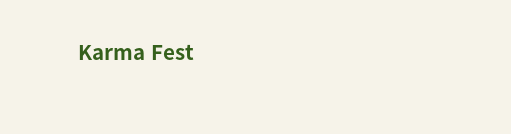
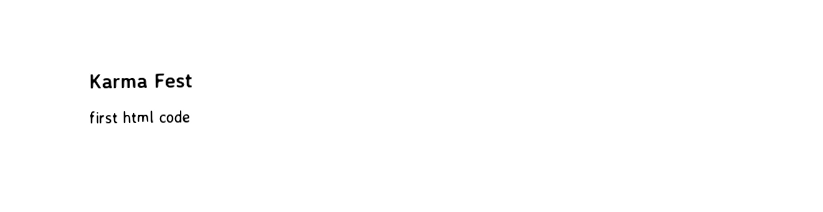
(194, 52) none -> [89,110,191,124] // first html code

